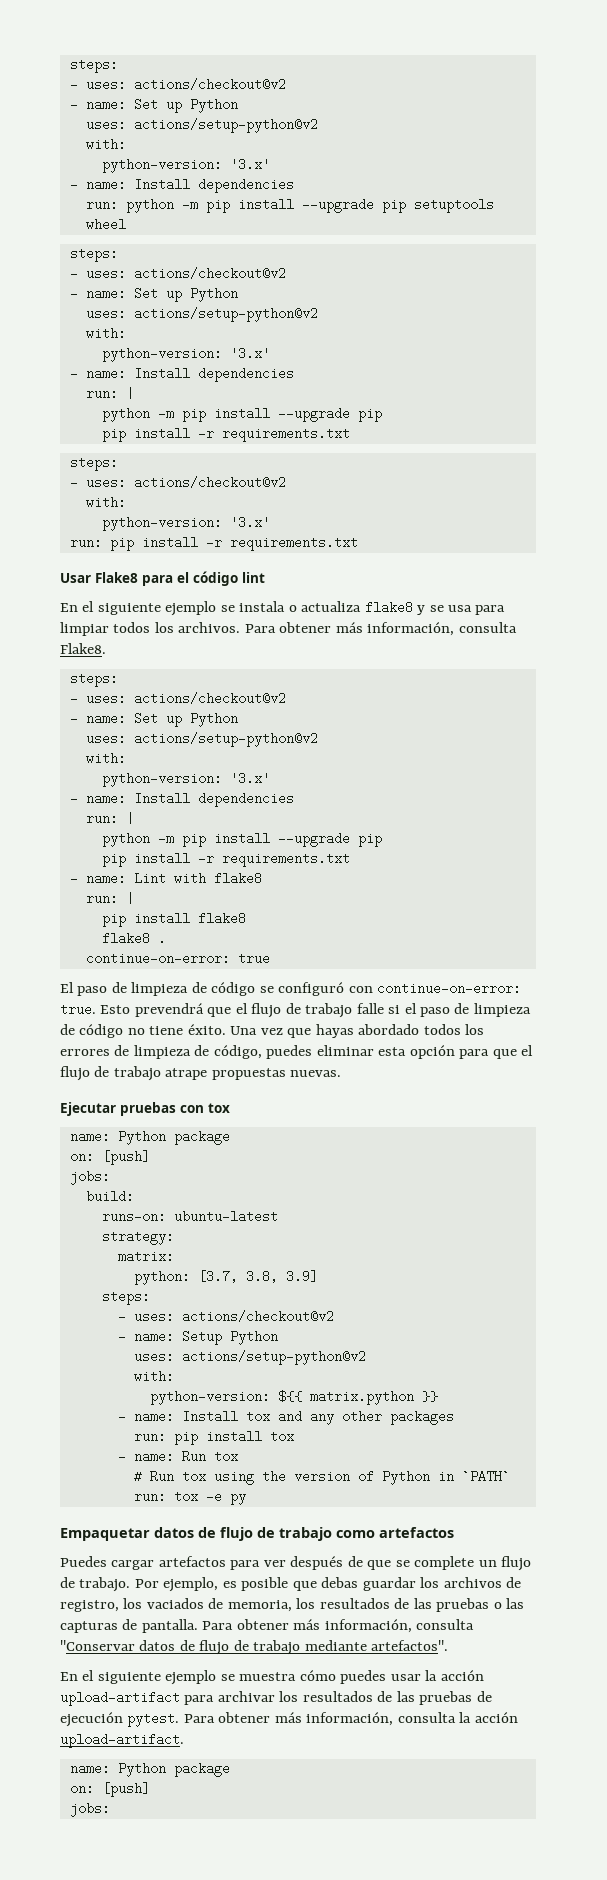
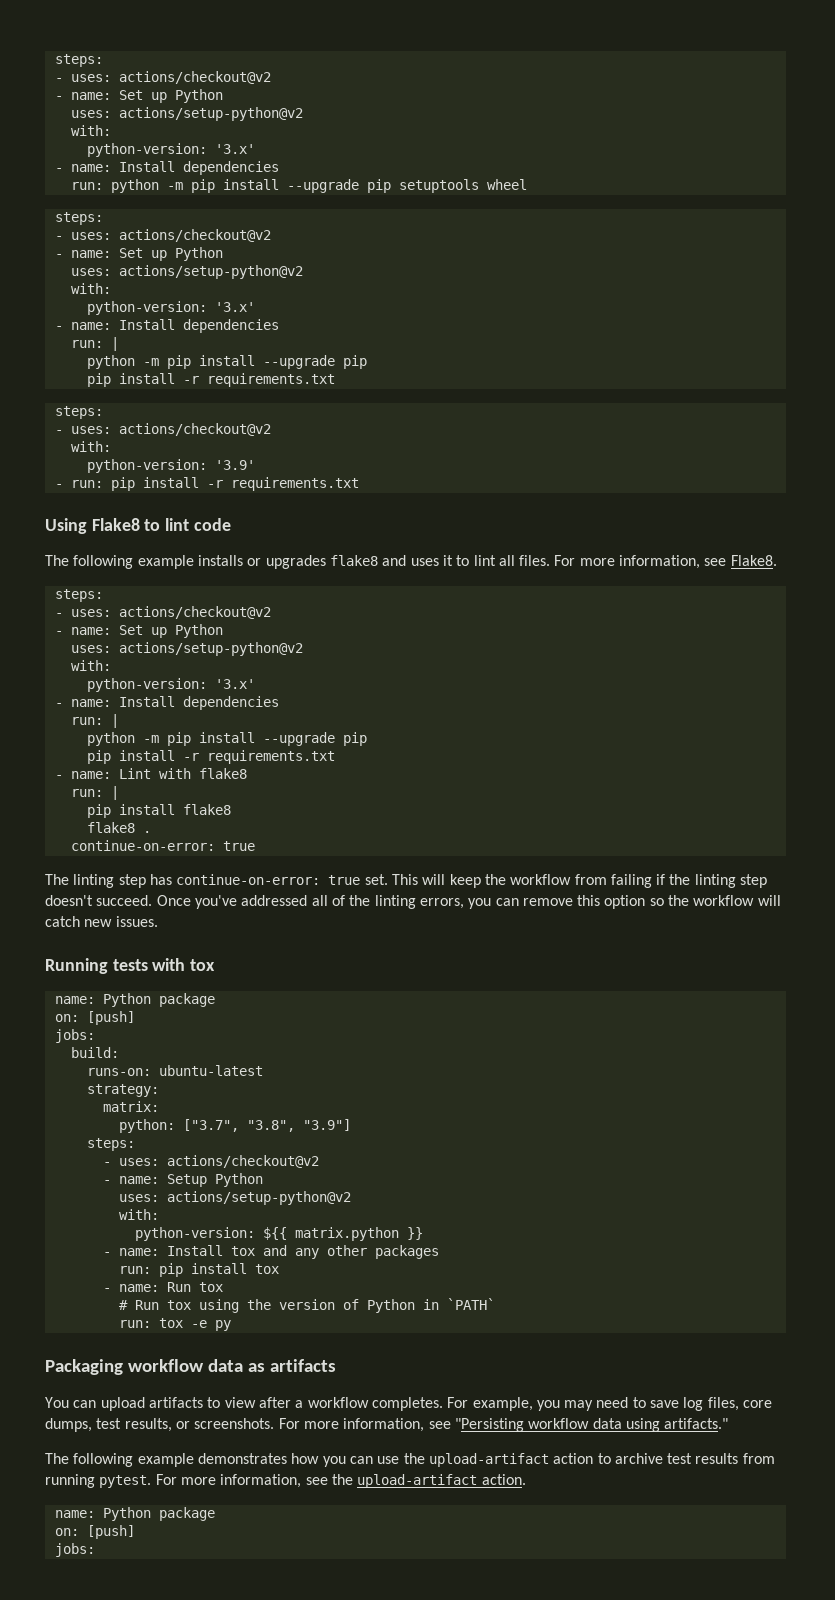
[229,516,270,529] '3.x' // -> [214,460,255,470] [54,484,63,488] '3.9' // -
[60,571,265,586] [60,601,506,616] [60,622,517,636] Usar Flake8 para el código lint // En el siguiente ejemplo se instala o actualiza flake8 y se usa para limpiar todos los archivos. Para obtener más información, consulta -> [45,518,231,534] [45,555,727,569] Using Flake8 to lint code // The following example installs or upgrades flake8 and uses it to lint all files. For more information, see
[60,982,522,996] [60,1003,531,1018] [60,1024,485,1038] [60,1045,534,1059] [60,1066,342,1081] [60,1102,204,1116] El paso de limpieza de código se configuró con continue-on-error: true. Esto prevendrá que el flujo de trabajo falle si el paso de limpieza de código no tiene éxito. Una vez que hayas abordado todos los errores de limpieza de código, puedes eliminar esta opción para que el flujo de trabajo atrape propuestas nuevas. // Ejecutar pruebas con -> [45,874,768,888] [45,895,781,909] [45,916,158,927] [45,958,186,974] The linting step has continue-on-error: true set. This will keep the workflow from failing if the linting step doesn't succeed. Once you've addressed all of the linting errors, you can remove this option so the workflow will catch new issues. // Running tests with
[197,1270,318,1283] [3.7, 3.8, 3.9] -> [182,1119,351,1132] ["3.7", "3.8", "3.9"]
[60,1527,454,1541] [60,1556,532,1571] [60,1577,522,1592] [60,1598,525,1612] [60,1619,475,1633] [60,1640,449,1655] [60,1670,484,1685] [60,1691,492,1706] [60,1712,518,1727] [60,1733,184,1748] Empaquetar datos de flujo de trabajo como artefactos // Puedes cargar artefactos para ver después de que se complete un flujo de trabajo. Por ejemplo, es posible que debas guardar los archivos de registro, los vaciados de memoria, los resultados de las pruebas o las capturas de pantalla. Para obtener más información, consulta "Conservar datos de flujo de trabajo mediante artefactos". // En el siguiente ejemplo se muestra cómo puedes usar la acción upload-artifact para archivar los resultados de las pruebas de ejecución pytest. Para obtener más información, consulta la acción upload-artifact. -> [45,1359,336,1375] [45,1397,773,1411] [45,1418,729,1432] [45,1453,775,1467] [45,1474,526,1488] Packaging workflow data as artifacts // You can upload artifacts to view after a workflow completes. For example, you may need to save log files, core dumps, test results, or screenshots. For more information, see "Persisting workflow data using artifacts." // The following example demonstrates how you can use the upload-artifact action to archive test results from running pytest. For more information, see the upload-artifact action.

